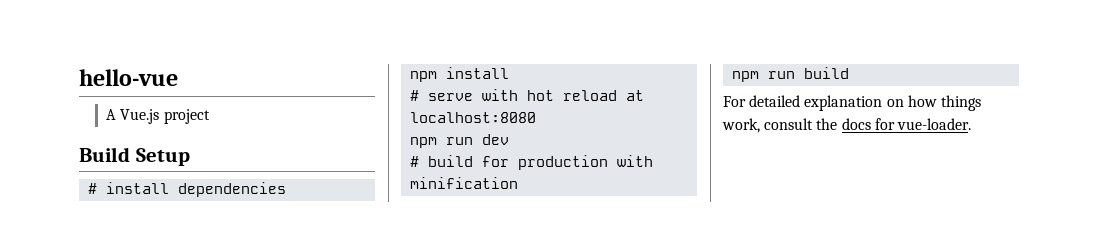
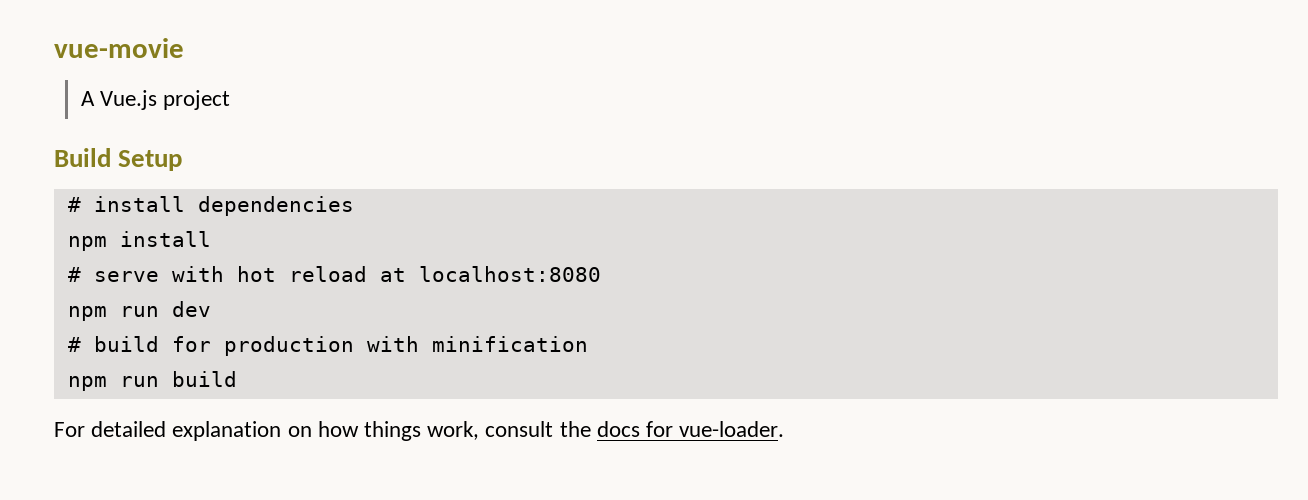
[79,69,178,86] hello-vue -> [54,38,184,58] vue-movie

